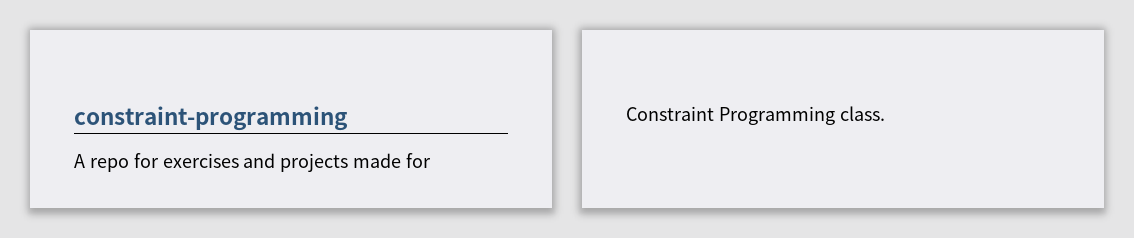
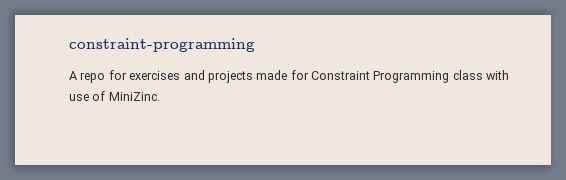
[839,106,885,121] class. -> [452,70,510,80] [69,91,160,101] class with use of MiniZinc.

